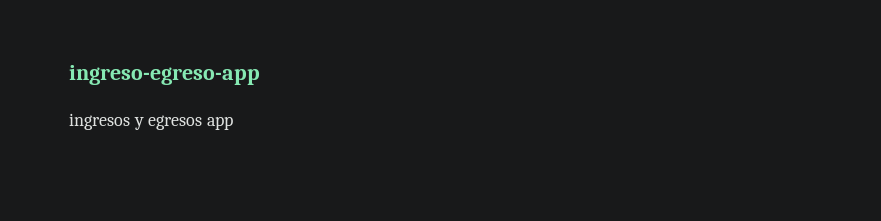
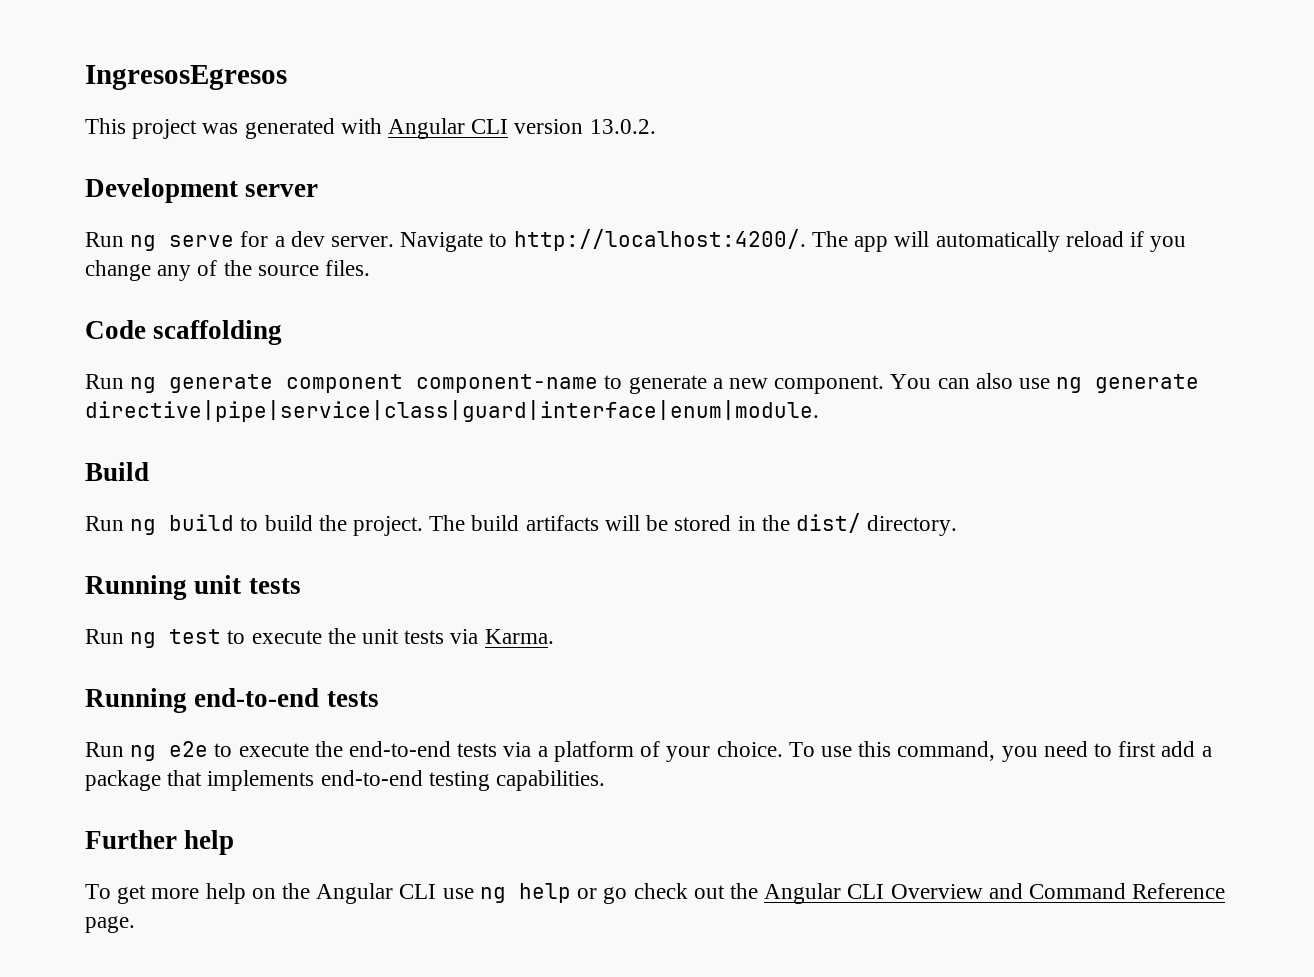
[69,65,260,85] [69,113,234,130] ingreso-egreso-app // ingresos y egresos app -> [85,65,287,90] [85,118,656,139] [85,178,319,203] [85,229,1187,252] [85,260,371,281] [85,320,283,345] [85,373,1200,394] [85,400,819,422] [85,462,149,481] [85,513,958,536] [85,575,301,600] [85,628,554,648] [85,688,379,713] [85,741,1212,762] [85,770,606,791] [85,830,235,855] [85,883,1226,904] [85,916,135,933] IngresosEgresos // This project was generated with Angular CLI version 13.0.2. // Development server // Run ng serve for a dev server. Navigate to http://localhost:4200/. The app will automatically reload if you change any of the source files. // Code scaffolding // Run ng generate component component-name to generate a new component. You can also use ng generate directive|pipe|service|class|guard|interface|enum|module. // Build // Run ng build to build the project. The build artifacts will be stored in the dist/ directory. // Running unit tests // Run ng test to execute the unit tests via Karma. // Running end-to-end tests // Run ng e2e to execute the end-to-end tests via a platform of your choice. To use this command, you need to first add a package that implements end-to-end testing capabilities. // Further help // To get more help on the Angular CLI use ng help or go check out the Angular CLI Overview and Command Reference page.

